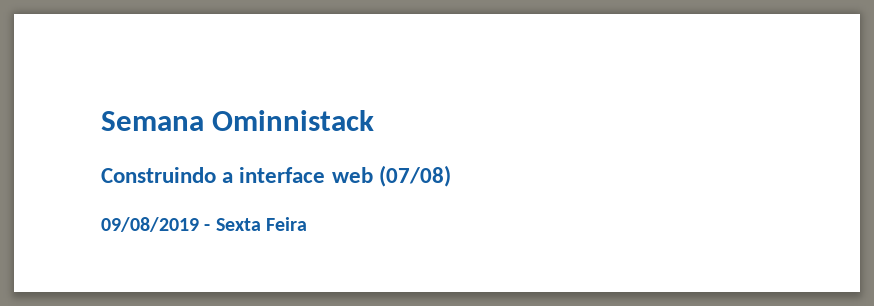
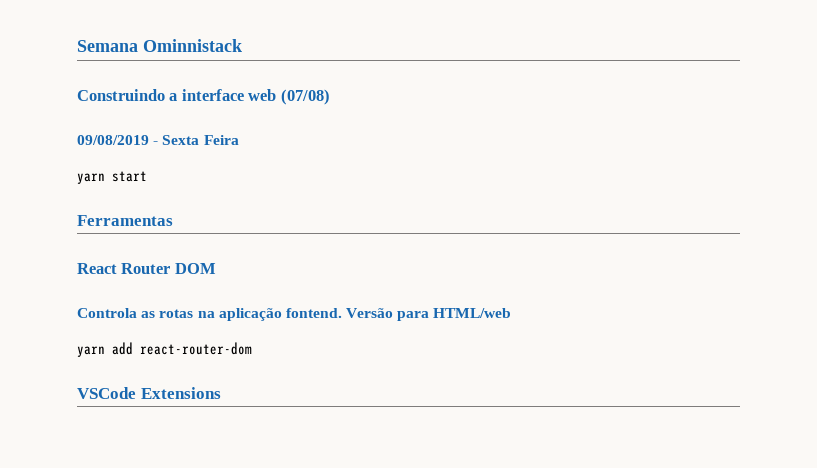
(308, 224) none -> [77,171,147,184] [77,215,173,226] [77,263,216,274] [77,308,512,321] [77,342,252,357] [77,387,221,399] // yarn start // Ferramentas // React Router DOM // Controla as rotas na aplicação fontend. Versão para HTML/web // yarn add react-router-dom // VSCode Extensions

